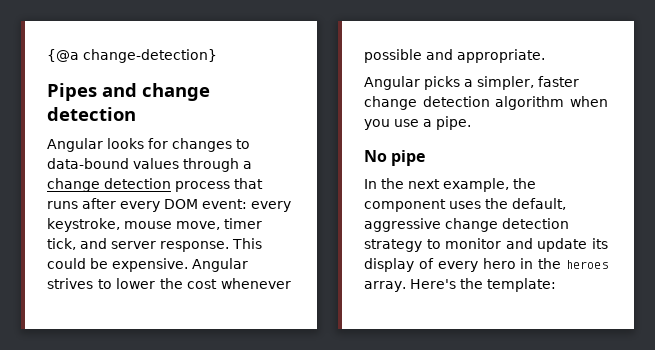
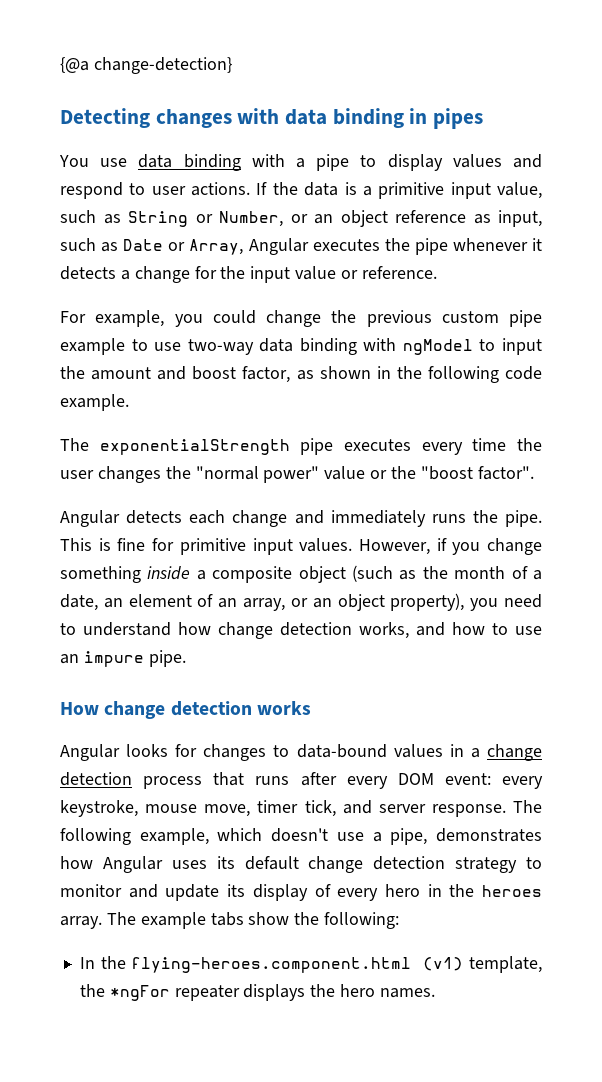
[47,83,210,101] [47,107,136,121] Pipes and change detection -> [60,108,484,129] [59,154,542,171] [60,182,543,199] [60,210,542,227] [60,238,542,255] [60,266,437,283] [60,310,542,327] [60,338,542,355] [60,366,542,383] [60,394,129,411] [60,438,542,455] [60,466,534,483] [60,510,542,527] [60,538,542,555] [60,565,542,583] [60,593,542,611] [60,622,542,639] [60,650,186,667] [60,701,311,719] Detecting changes with data binding in pipes // You use data binding with a pipe to display values and respond to user actions. If the data is a primitive input value, such as String or Number, or an object reference as input, such as Date or Array, Angular executes the pipe whenever it detects a change for the input value or reference. // For example, you could change the previous custom pipe example to use two-way data binding with ngModel to input the amount and boost factor, as shown in the following code example. // The exponentialStrength pipe executes every time the user changes the "normal power" value or the "boost factor". // Angular detects each change and immediately runs the pipe. This is fine for primitive input values. However, if you change something inside a composite object (such as the month of a date, an element of an array, or an object property), you need to understand how change detection works, and how to use an impure pipe. // How change detection works
[183,158,239,172] through -> [449,744,464,757] in
[232,238,262,249] [47,258,248,272] [47,278,291,289] [364,49,545,63] [364,76,579,90] [364,96,608,110] [364,116,471,130] [364,150,426,166] [364,178,536,192] [364,198,566,212] [364,218,441,232] This could be expensive. Angular strives to lower the cost whenever possible and appropriate. // Angular picks a simpler, faster change detection algorithm when you use a pipe. // No pipe // In the next example, the component uses the default, aggressive -> [513,800,542,813] [60,828,542,845] [60,856,299,873] The following example, which doesn't use a pipe, demonstrates how Angular uses its default
[409,278,556,292] Here's the template: -> [106,912,400,929] [79,956,542,973] [79,984,435,1001] The example tabs show the following: // In the flying-heroes.component.html (v1) template, the *ngFor repeater displays the hero names.

